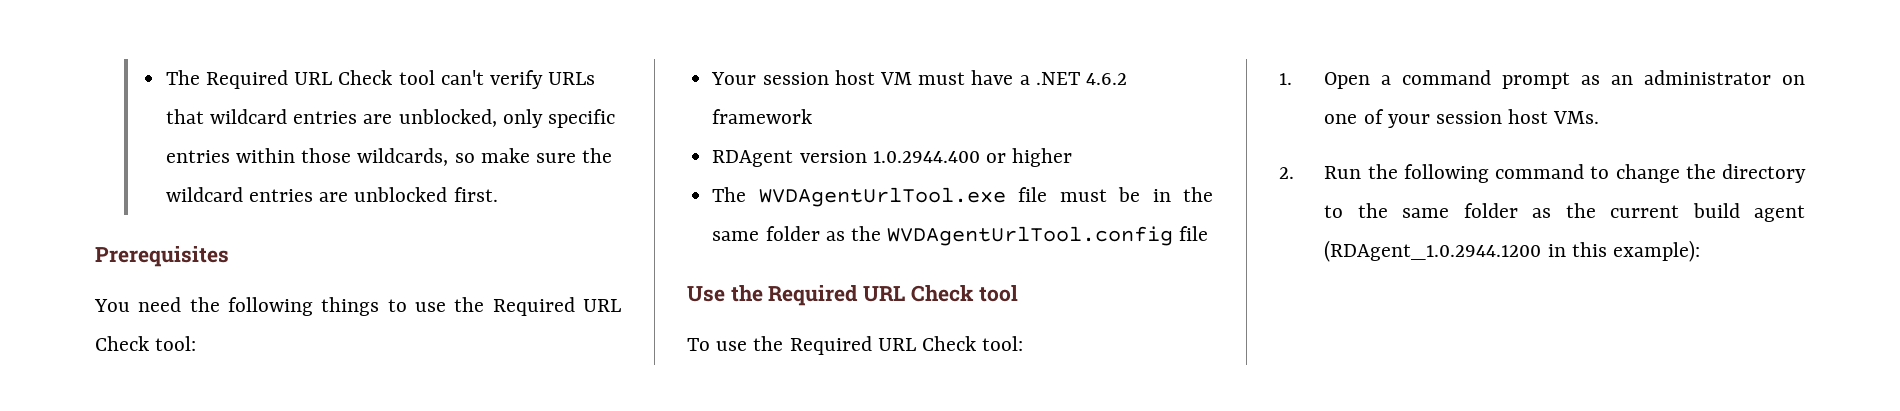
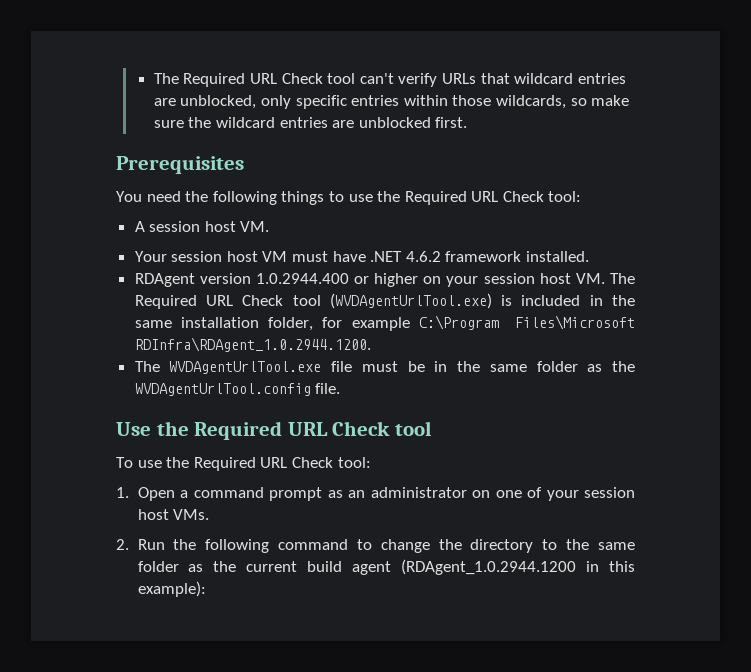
(197, 343) none -> [134,221,270,232] // A session host VM.
[1019,75,1030,85] a -> (366, 256) none
(813, 116) none -> [526,251,590,262] installed.
(1073, 157) none -> [423,273,635,287] [134,293,635,309] [134,315,635,331] [134,337,371,352] on your session host VM. The Required URL Check tool (WVDAgentUrlTool.exe) is included in the same installation folder, for example C:\Program Files\Microsoft RDInfra\RDAgent_1.0.2944.1200.
[1179,226,1209,241] file -> [315,383,341,394] file.

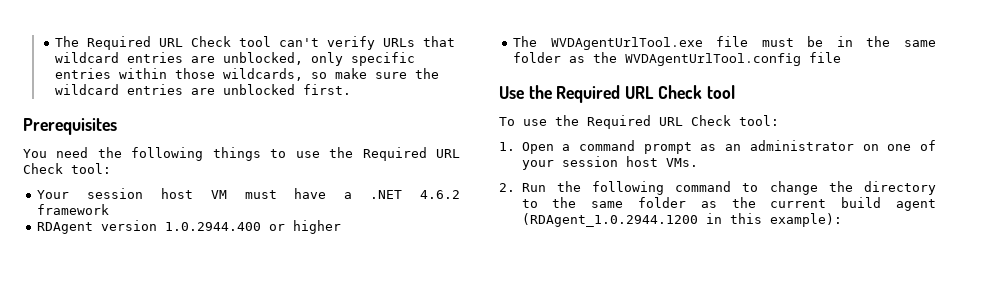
[134,221,270,232] // A session host VM. -> (111, 168) none
(366, 256) none -> [344,192,353,199] a
[526,251,590,262] installed. -> (110, 209) none
[423,273,635,287] [134,293,635,309] [134,315,635,331] [134,337,371,352] on your session host VM. The Required URL Check tool (WVDAgentUrlTool.exe) is included in the same installation folder, for example C:\Program Files\Microsoft RDInfra\RDAgent_1.0.2944.1200. -> (342, 227) none
[315,383,341,394] file. -> [809,52,842,63] file

